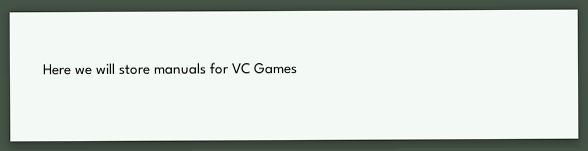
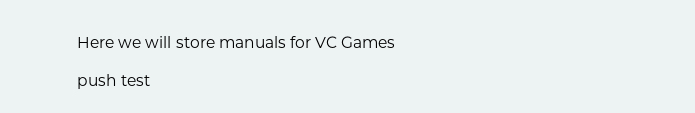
(298, 68) none -> [77,74,151,89] // push test

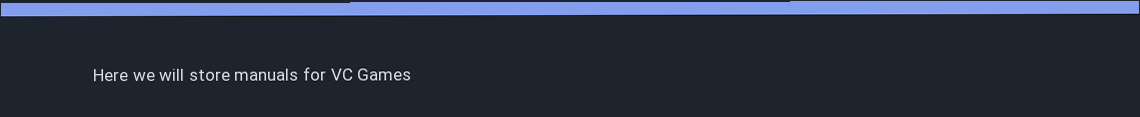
[77,74,151,89] // push test -> (413, 74) none

